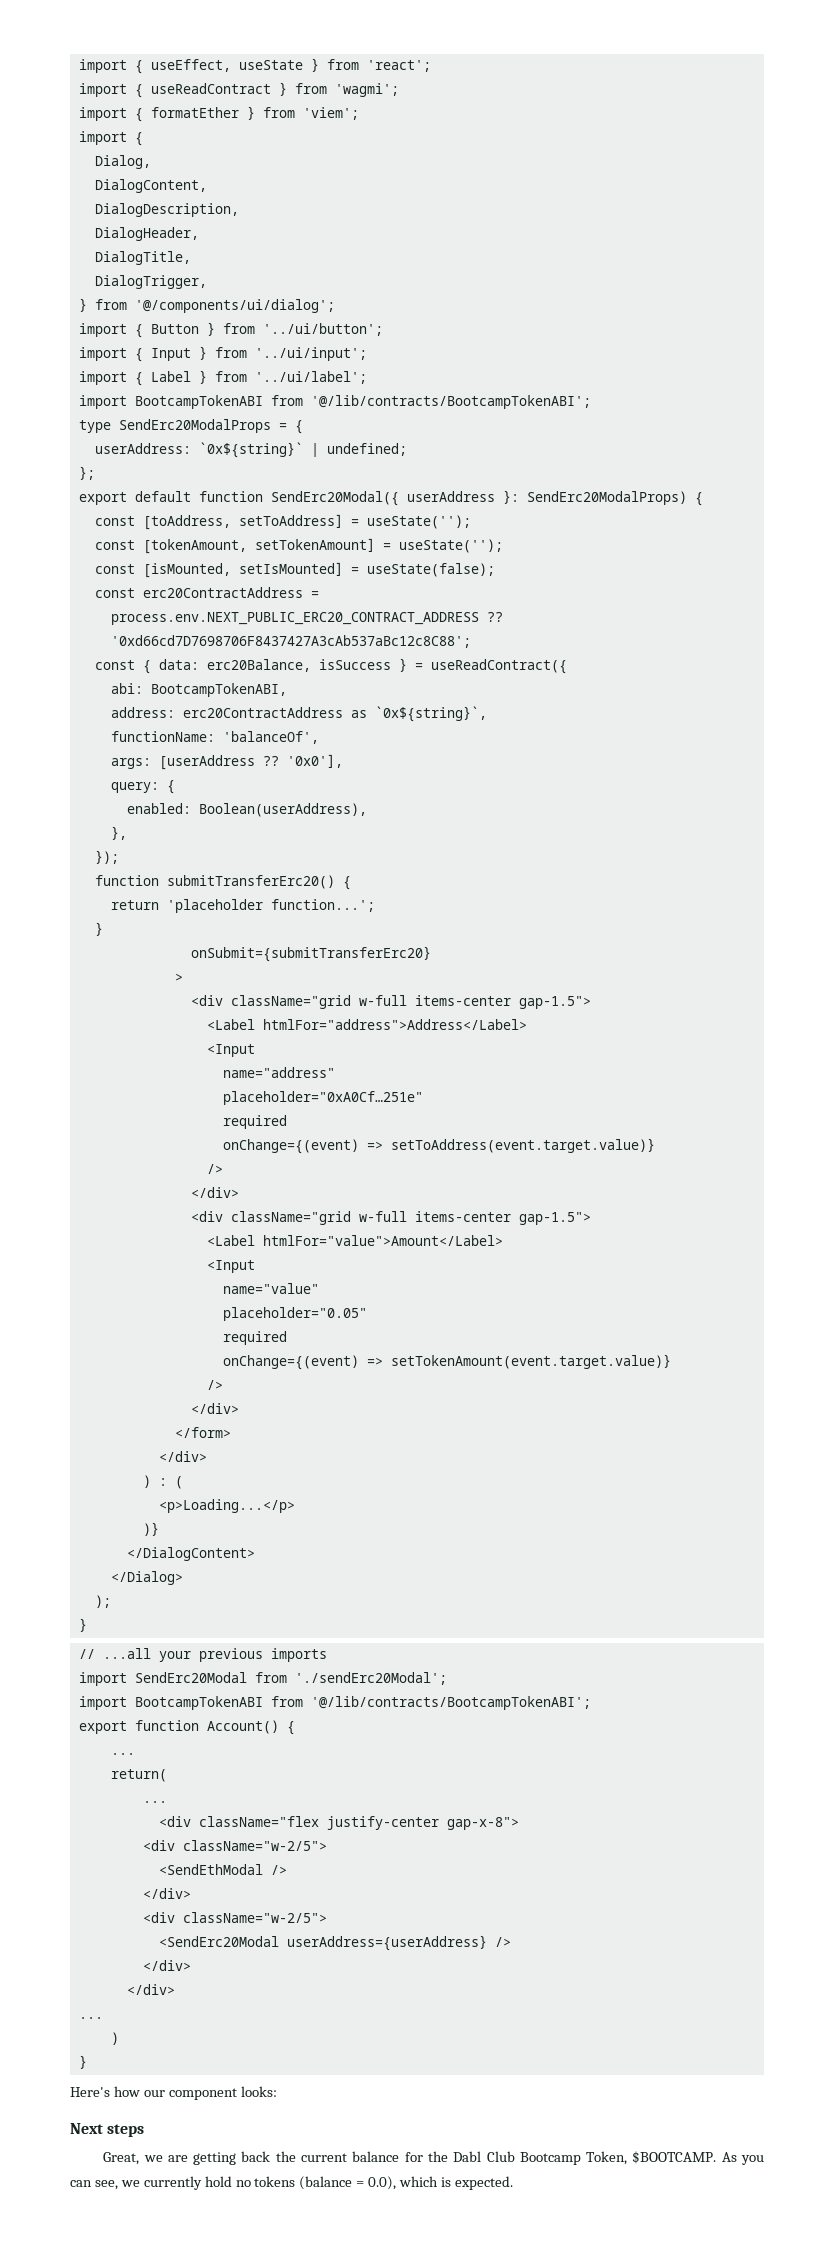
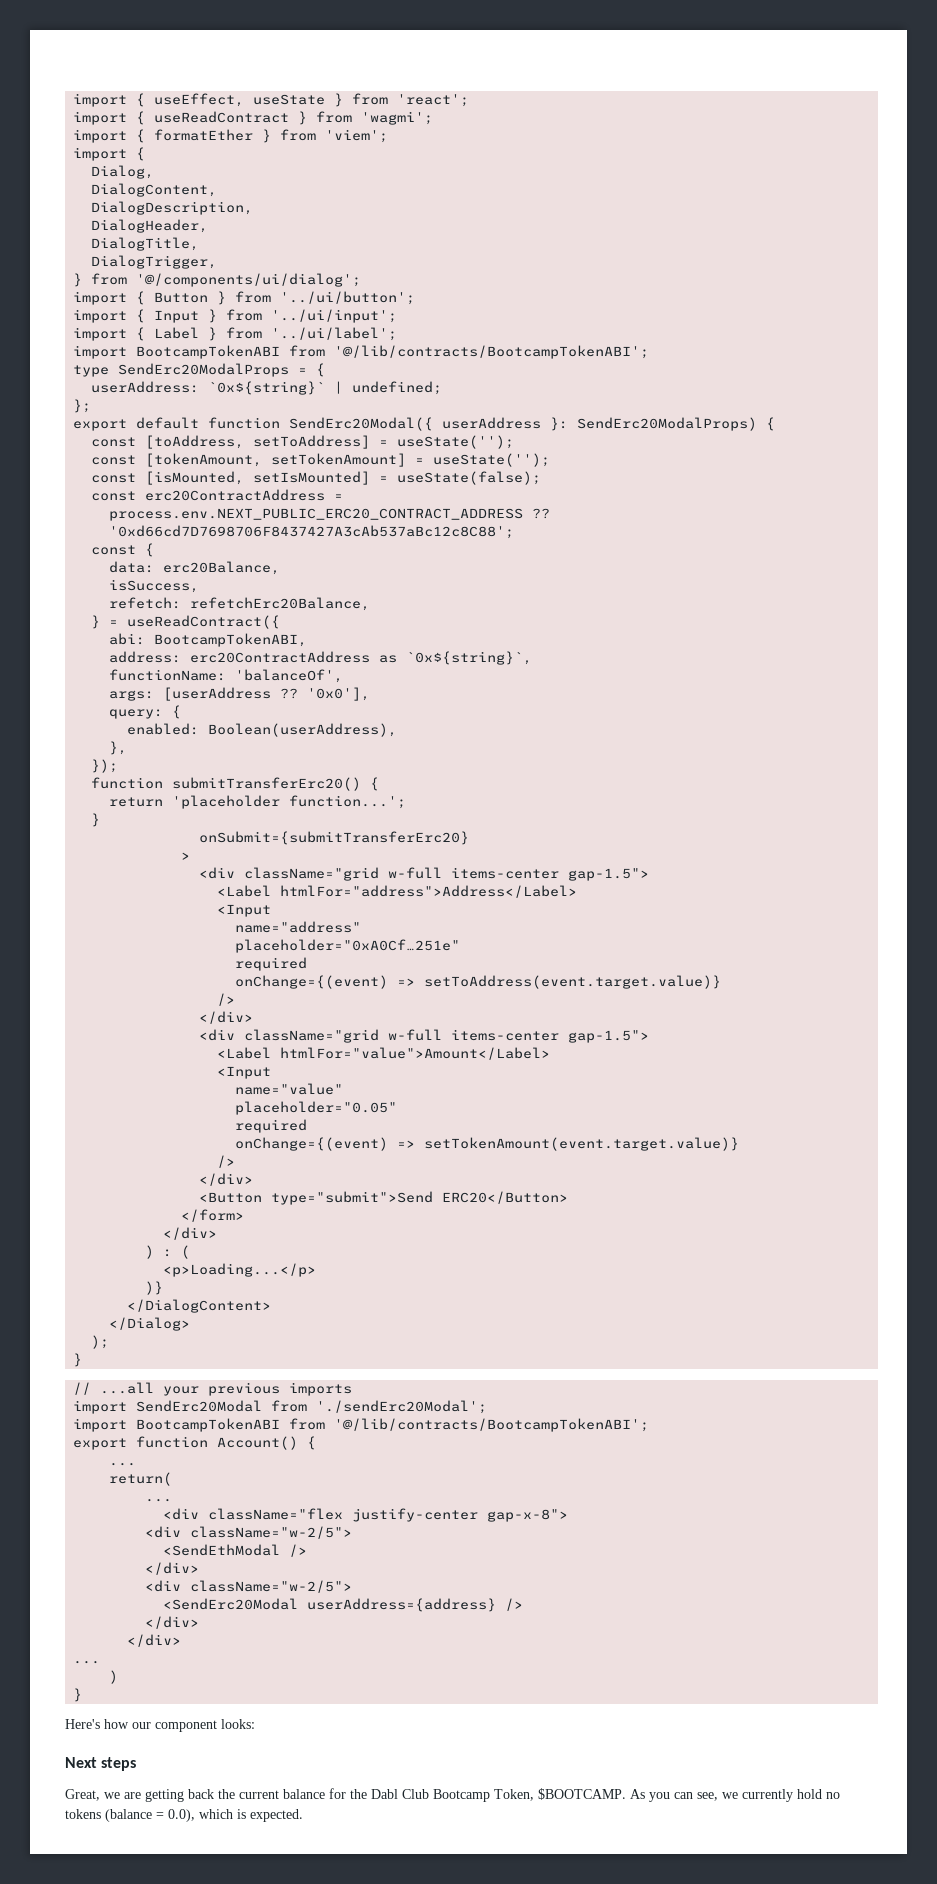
(151, 667) none -> (155, 550) //
[318,659,391,670] isSuccess -> [109,579,200,593] [109,597,371,611] // isSuccess, // refetch: refetchErc20Balance, //
(239, 1408) none -> [199,1191,569,1205] // <Button type="submit">Send ERC20</Button>
[286,1935,487,1951] userAddress={userAddress} -> [307,1598,497,1612] userAddress={address}

